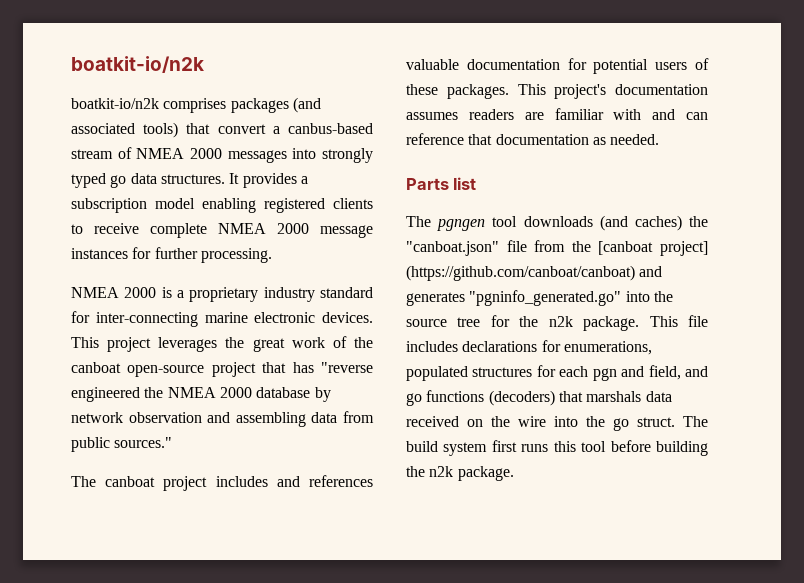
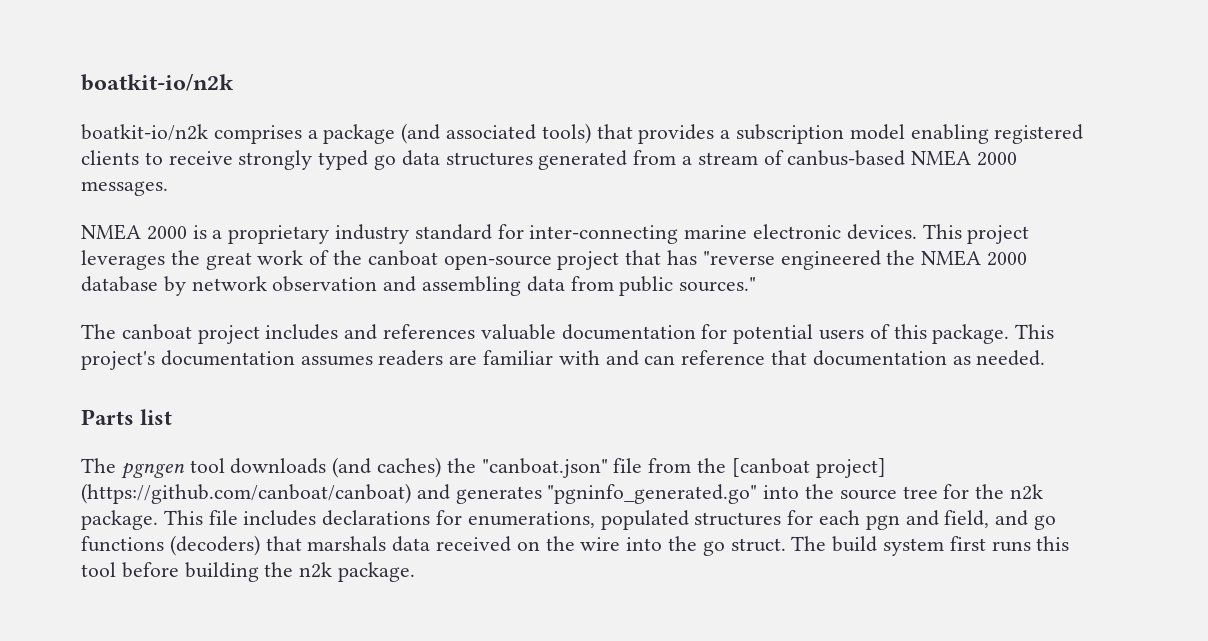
[230,98,289,113] packages -> [307,124,396,144] a package
[217,123,373,134] [71,147,373,163] [71,173,240,188] convert a canbus-based stream of NMEA 2000 messages into strongly typed go data structures. It -> (633, 131) none
[150,223,373,238] [71,247,272,263] complete NMEA 2000 message instances for further processing. -> [238,150,1018,170] [81,181,168,196] strongly typed go data structures generated from a stream of canbus-based NMEA 2000 messages.
[406,84,509,99] these packages. -> [893,324,1010,344] this package.

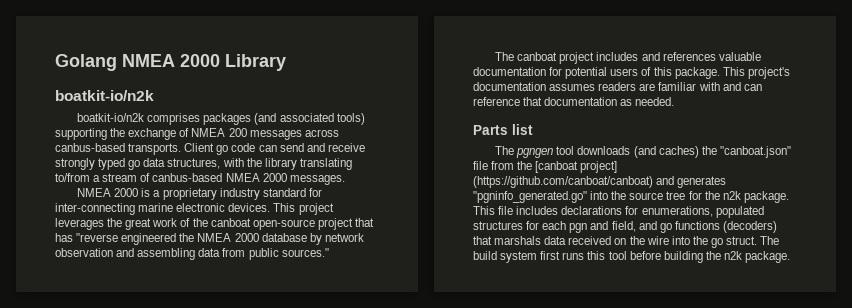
(81, 82) none -> [55,54,286,71] Golang NMEA 2000 Library //
[307,124,396,144] a package -> [203,113,252,125] packages
[596,124,1084,144] [81,150,163,165] that provides a subscription model enabling registered clients to -> [55,128,339,140] [55,143,325,155] supporting the exchange of NMEA 200 messages across canbus-based transports. Client go code can send and
[445,150,677,170] structures generated from -> [167,158,352,170] [55,173,90,182] structures, with the library translating to/from

